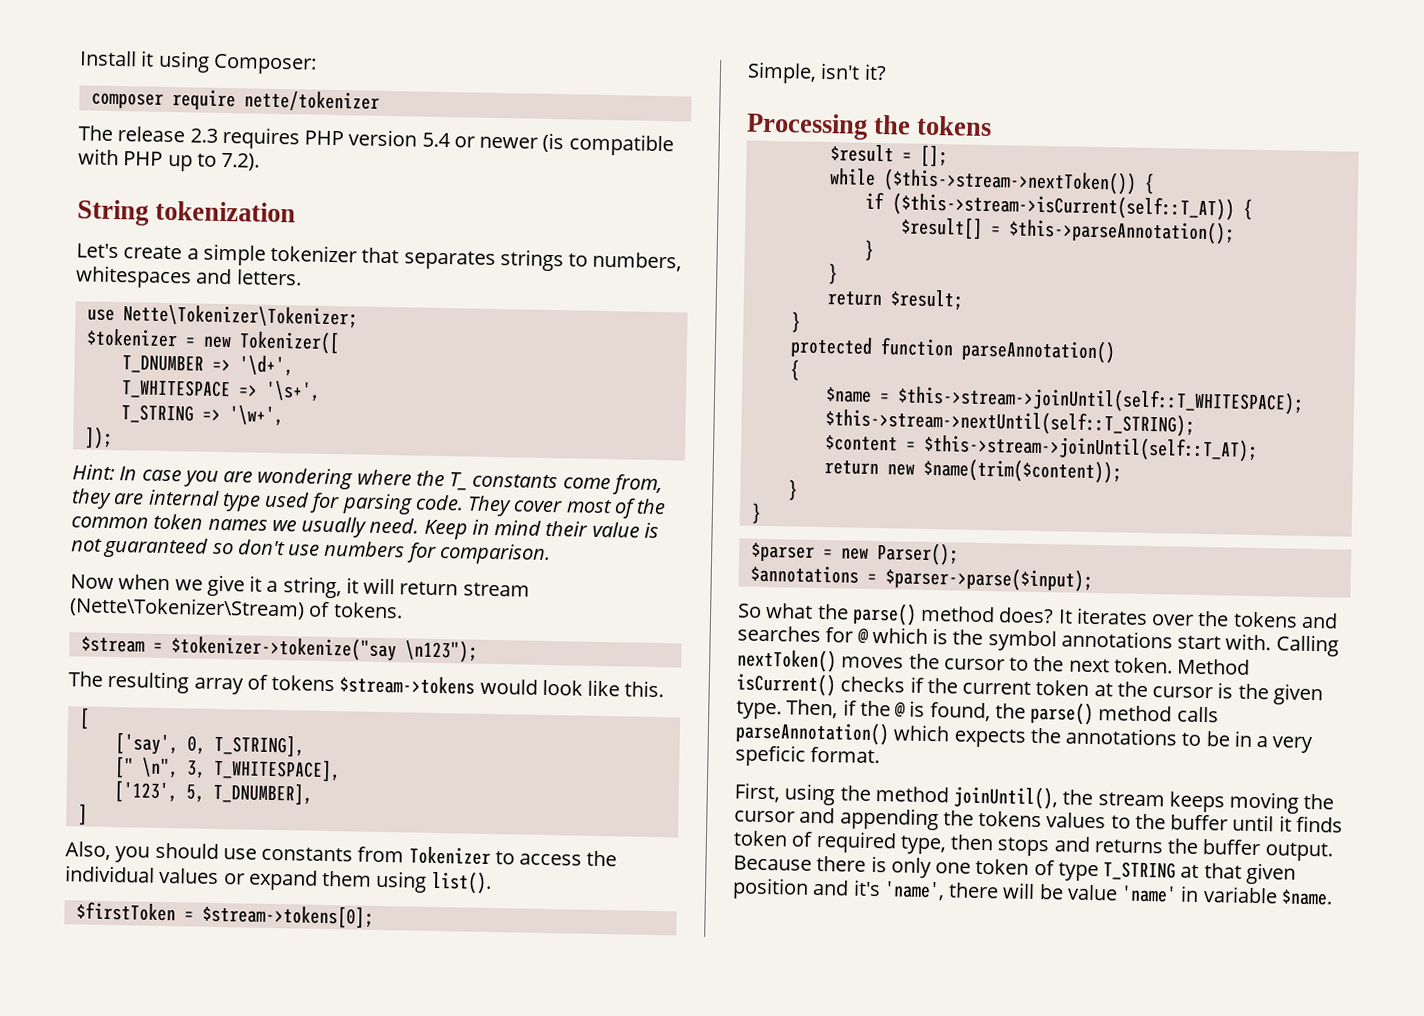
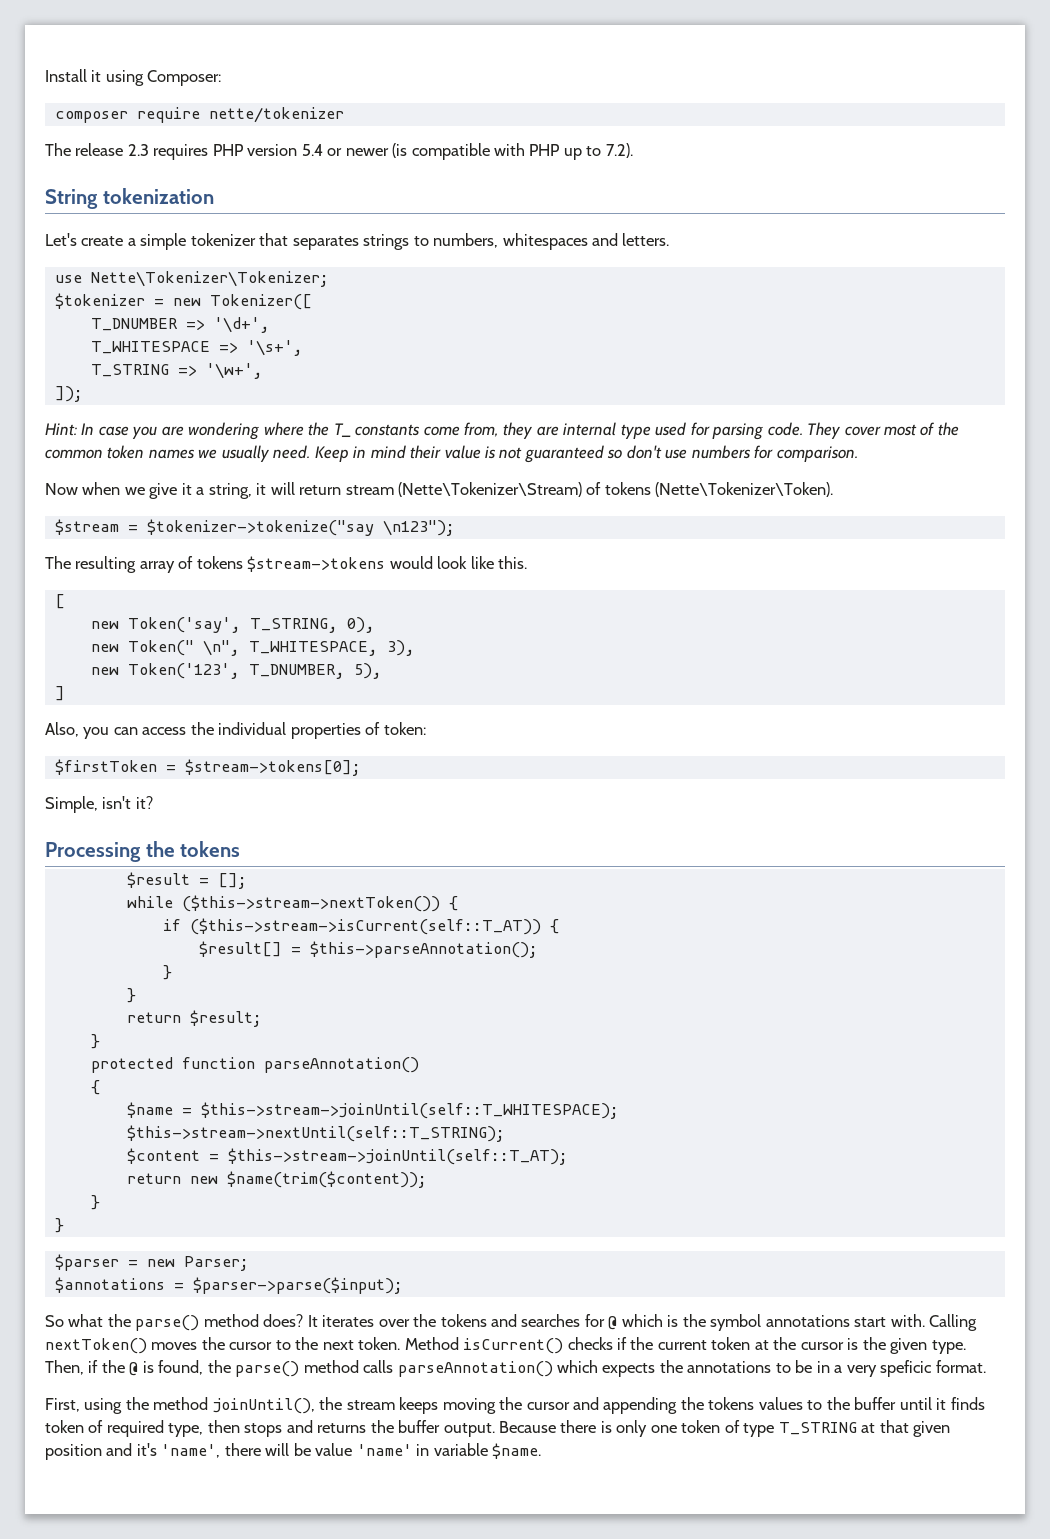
[332,602,403,619] tokens. -> [604,482,834,497] tokens (Nette\Tokenizer\Token).
[114,732,305,758] [113,756,341,783] [113,780,313,806] [77,803,88,826] [65,841,618,867] [65,865,492,895] ['say', 0, T_STRING], // [" \n", 3, T_WHITESPACE], // ['123', 5, T_DNUMBER], // ] // Also, you should use constants from Tokenizer to access the individual values or expand them using list(). -> [90,617,375,633] [90,640,415,656] [90,663,382,679] [54,686,65,701] [45,722,426,739] new Token('say', T_STRING, 0), // new Token(" \n", T_WHITESPACE, 3), // new Token('123', T_DNUMBER, 5), // ] // Also, you can access the individual properties of token:
[876,542,959,566] Parser(); -> [183,1256,249,1271] Parser;

